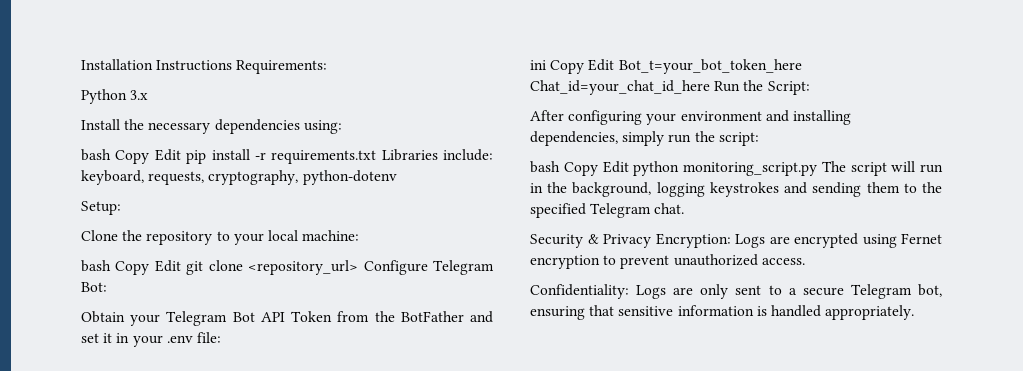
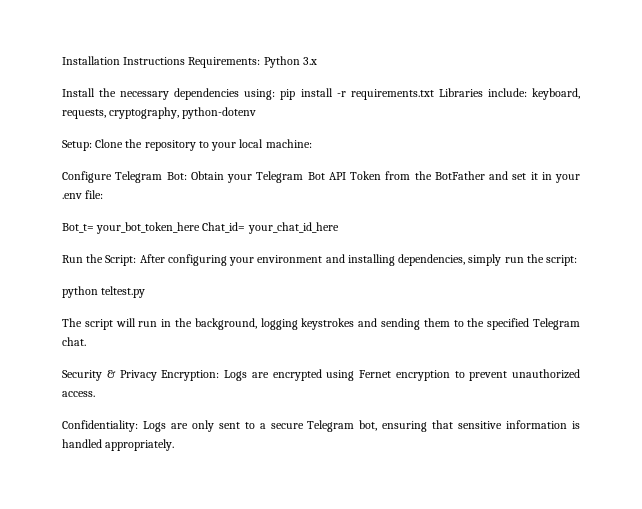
(328, 67) // -> (261, 62) none
[81,149,181,164] // bash Copy Edit -> (276, 94) none
(121, 208) // -> (92, 145) none
[81,260,359,275] bash Copy Edit git clone <repository_url> -> (312, 143) none
(107, 287) // -> (187, 176) none
[530,59,802,74] [530,80,710,95] ini Copy Edit Bot_t=your_bot_token_here Chat_id=your_chat_id_here -> [62,222,339,234] Bot_t= your_bot_token_here Chat_id= your_chat_id_here //
(810, 88) // -> (137, 260) none
[530,161,817,176] bash Copy Edit python monitoring_script.py -> [62,286,146,298] python teltest.py //

